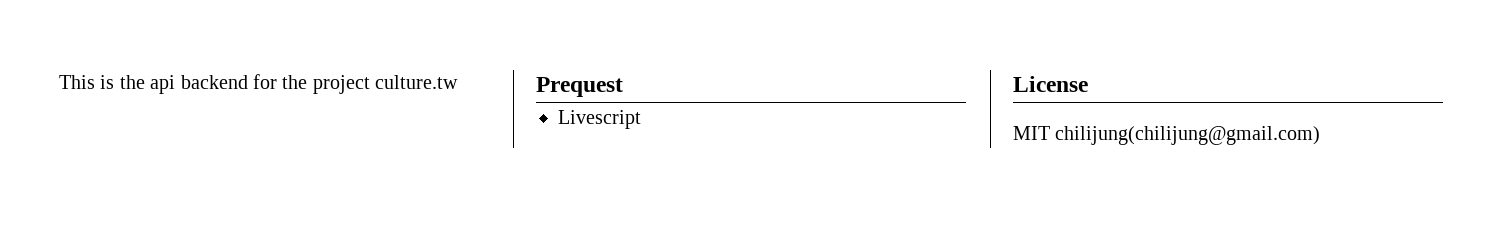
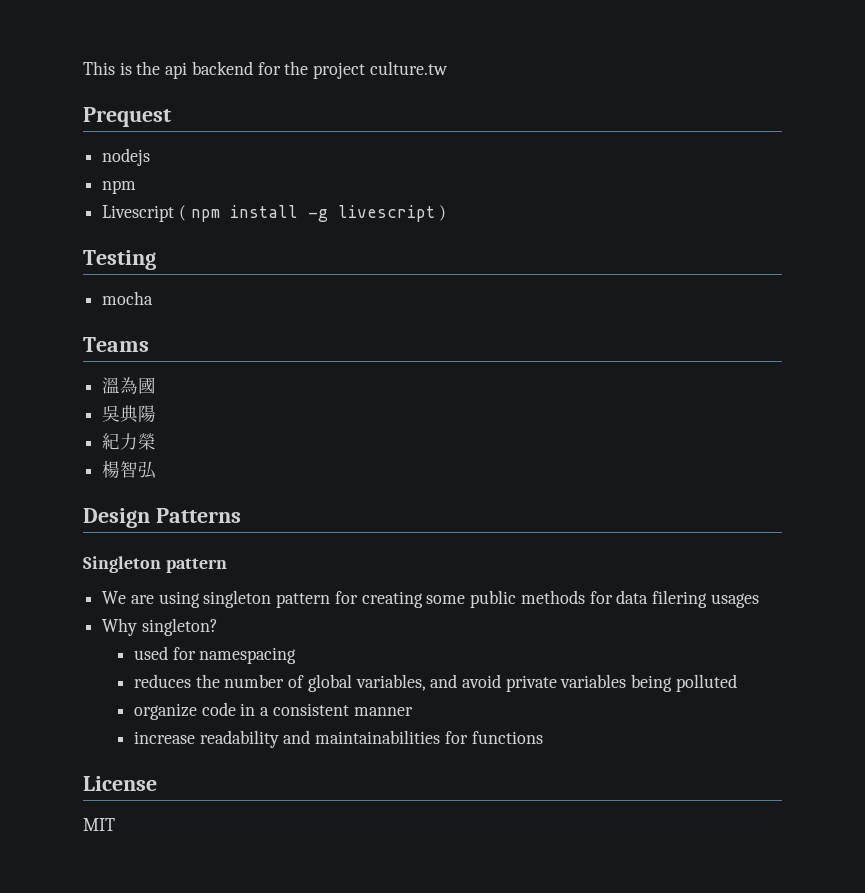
(623, 87) none -> [102,148,151,166] [102,180,137,194] // nodejs // npm
(641, 119) none -> [178,205,447,222] [83,250,156,270] [102,291,154,305] [83,337,149,352] [102,377,157,394] [102,405,157,423] [102,433,157,450] [102,460,158,479] [83,508,241,528] [83,556,227,573] [102,590,759,608] [102,618,218,636] [133,646,297,664] [133,674,737,692] [133,702,413,720] [133,730,543,748] ( npm install -g livescript ) // Testing // mocha // Teams // 溫為國 // 吳典陽 // 紀力榮 // 楊智弘 // Design Patterns // Singleton pattern // We are using singleton pattern for creating some public methods for data filering usages // Why singleton? // used for namespacing // reduces the number of global variables, and avoid private variables being polluted // organize code in a consistent manner // increase readability and maintainabilities for functions
[1055,126,1321,145] chilijung(chilijung@gmail.com) -> (115, 824) none

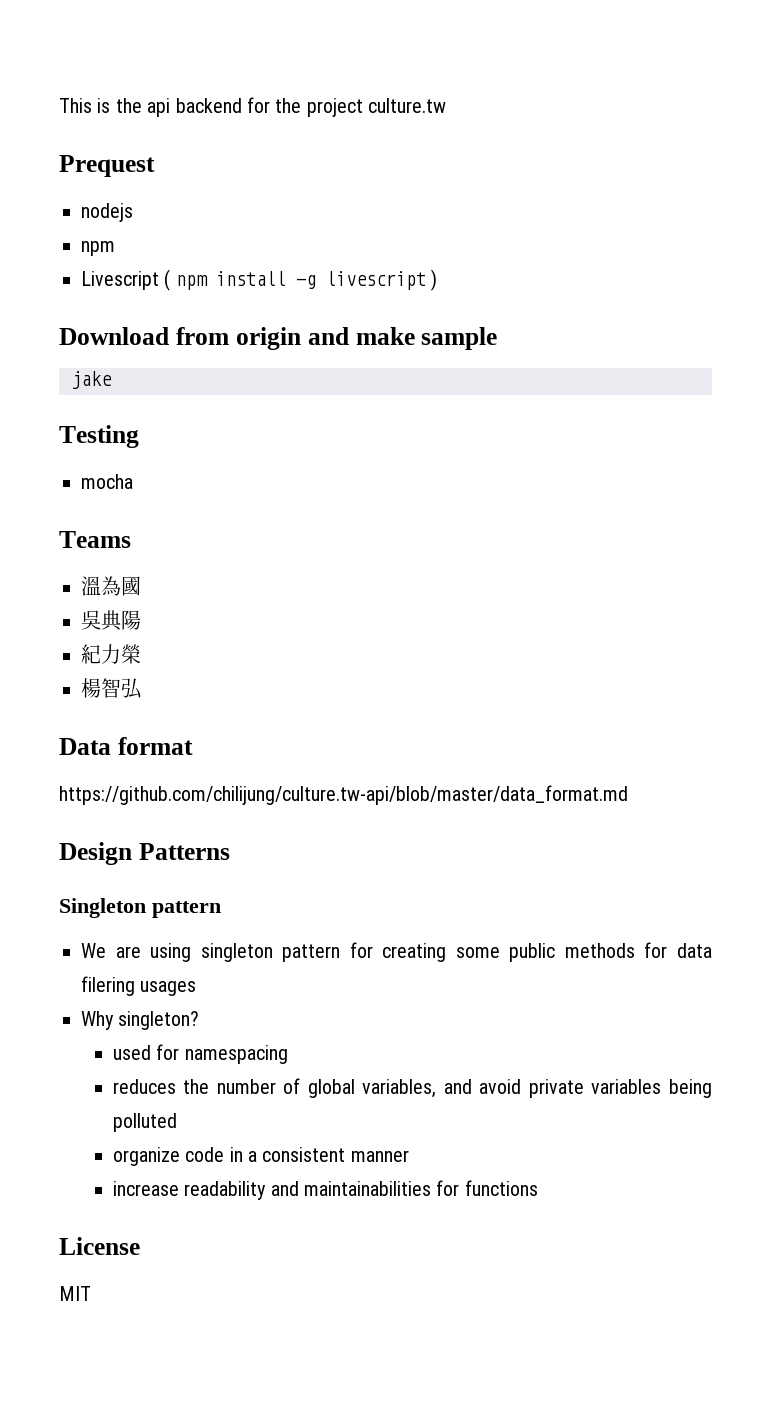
(447, 213) none -> [59,327,498,350] [71,371,112,389] // Download from origin and make sample // jake
(158, 470) none -> [59,737,193,755] [59,785,628,805] // Data format // https://github.com/chilijung/culture.tw-api/blob/master/data_format.md

